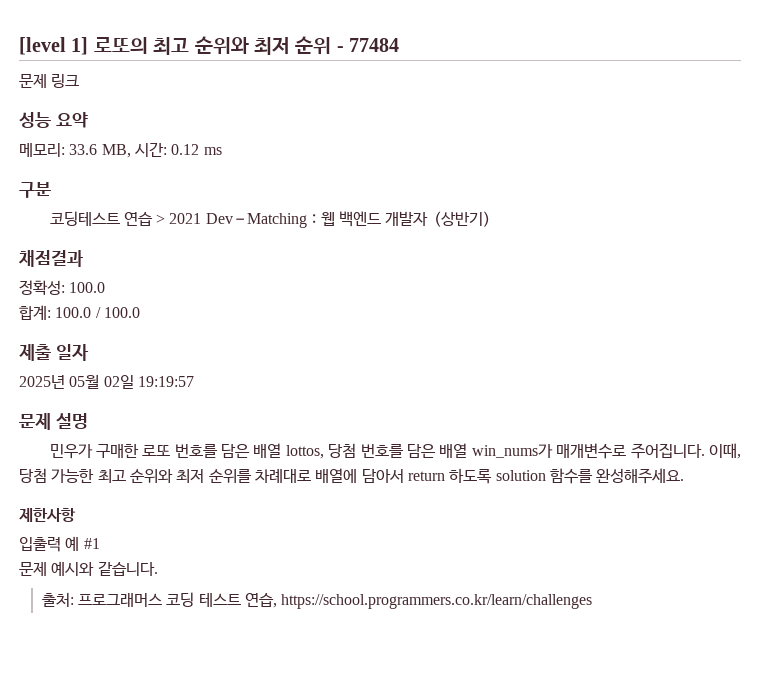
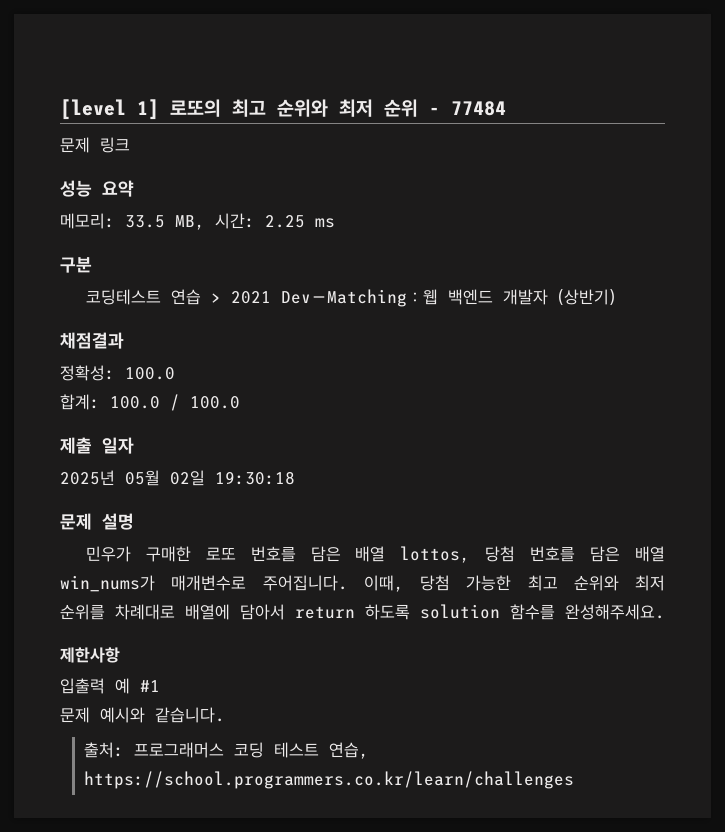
[69,144,98,155] 33.6 -> [125,215,165,228] 33.5
[171,144,200,155] 0.12 -> [265,215,305,228] 2.25
[137,376,194,387] 19:19:57 -> [215,471,295,485] 19:30:18

